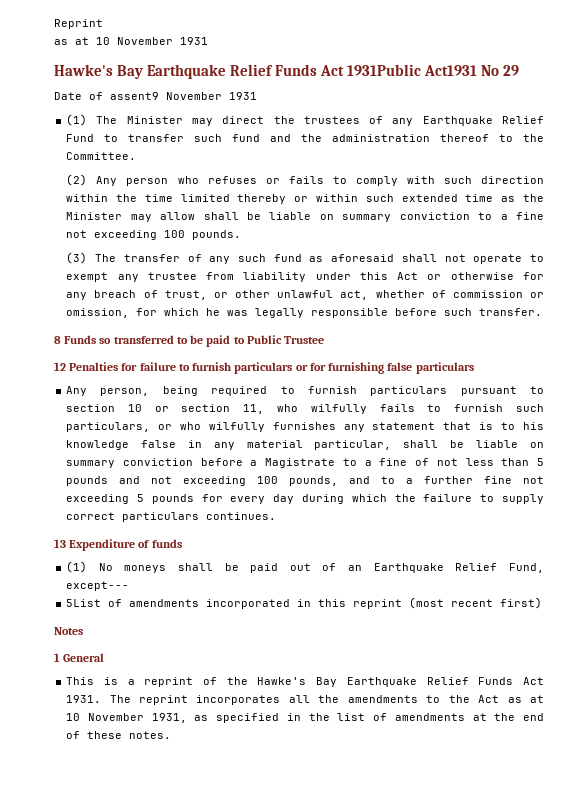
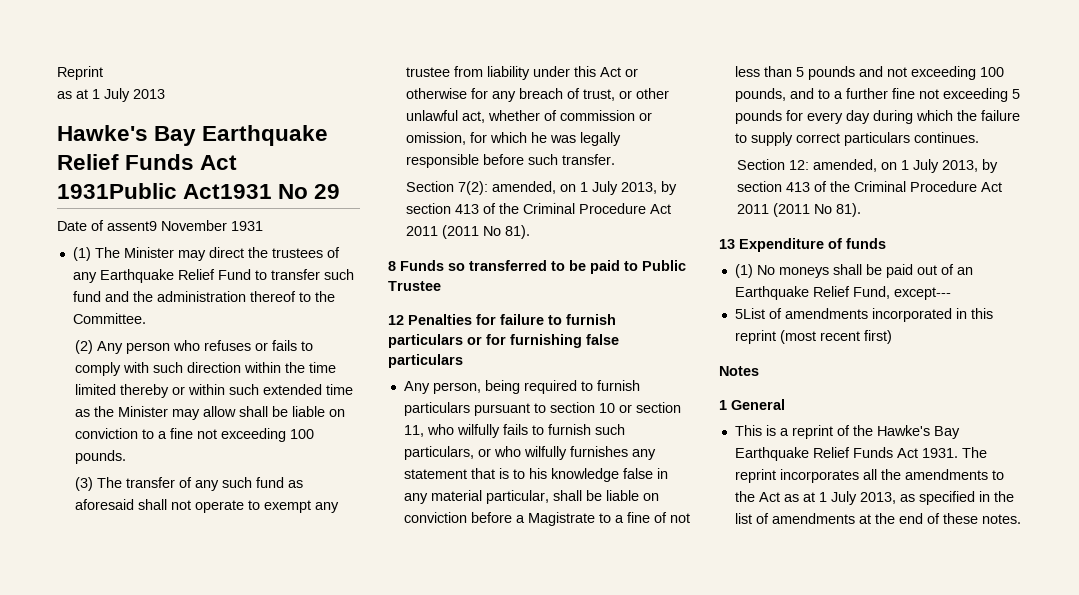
[96,37,208,45] 10 November 1931 -> [92,88,165,102] 1 July 2013
[342,214,392,222] summary -> (345, 413) none
(543, 312) none -> [405,181,677,195] [405,203,671,214] [405,225,530,239] // Section 7(2): amended, on 1 July 2013, by section 413 of the Criminal Procedure Act 2011 (2011 No 81).
[66,460,116,468] summary -> (659, 497) none
(277, 516) none -> [736,159,998,173] [736,181,1002,192] [736,203,861,217] // Section 12: amended, on 1 July 2013, by section 413 of the Criminal Procedure Act 2011 (2011 No 81).
[66,713,187,723] 10 November 1931, -> [818,491,896,505] 1 July 2013,

